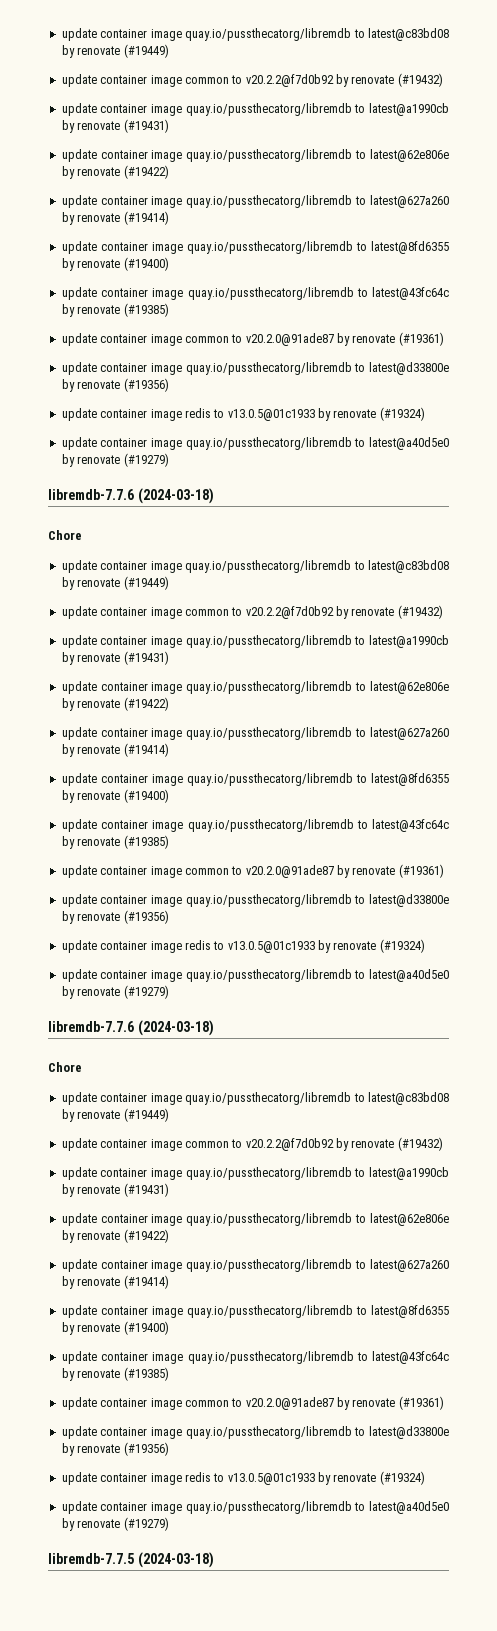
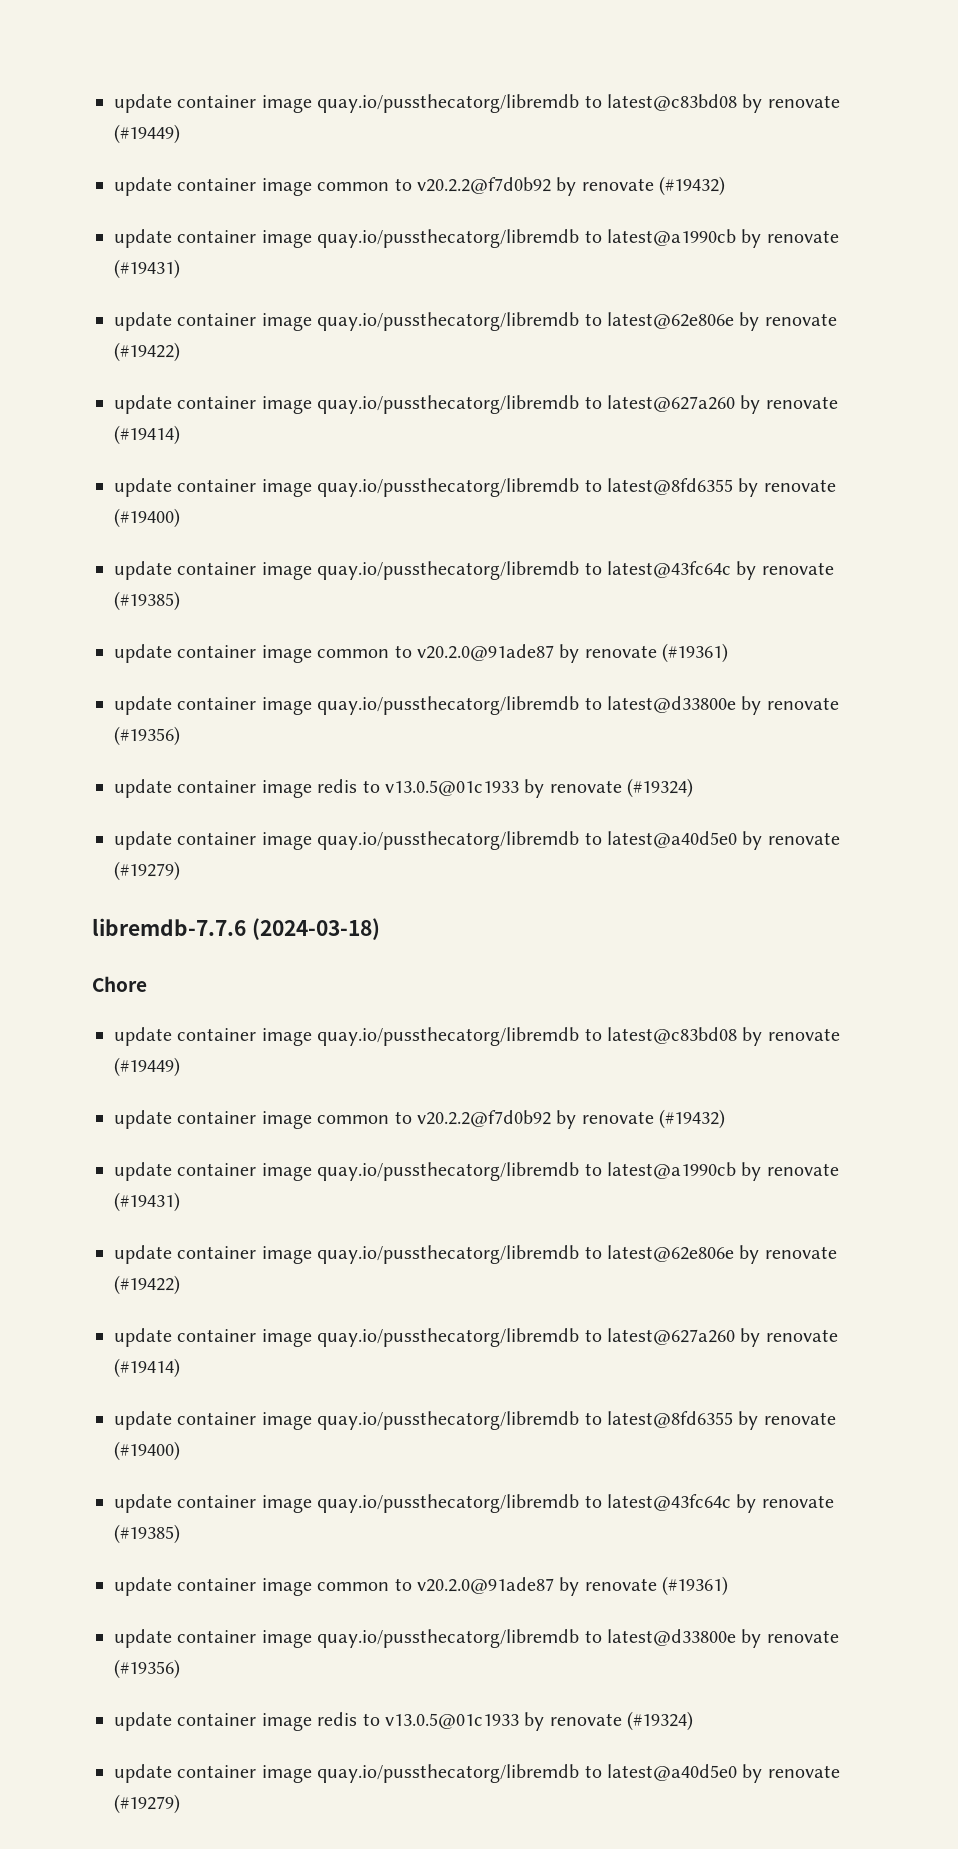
[48,1020,214,1036] [48,1062,82,1072] [61,1092,449,1105] [61,1108,169,1122] [61,1137,443,1151] [61,1167,449,1180] [61,1183,169,1197] [61,1213,449,1226] [61,1229,169,1243] [61,1259,449,1272] [61,1275,169,1289] [61,1305,449,1318] [61,1321,169,1335] [61,1351,449,1364] [61,1367,169,1381] [61,1396,444,1410] [61,1426,449,1439] [61,1442,169,1456] [61,1471,425,1485] [61,1501,449,1514] [61,1517,169,1531] [48,1552,214,1568] // libremdb-7.7.6 (2024-03-18) // Chore // update container image quay.io/pussthecatorg/libremdb to latest@c83bd08 by renovate (#19449) // update container image common to v20.2.2@f7d0b92 by renovate (#19432) // update container image quay.io/pussthecatorg/libremdb to latest@a1990cb by renovate (#19431) // update container image quay.io/pussthecatorg/libremdb to latest@62e806e by renovate (#19422) // update container image quay.io/pussthecatorg/libremdb to latest@627a260 by renovate (#19414) // update container image quay.io/pussthecatorg/libremdb to latest@8fd6355 by renovate (#19400) // update container image quay.io/pussthecatorg/libremdb to latest@43fc64c by renovate (#19385) // update container image common to v20.2.0@91ade87 by renovate (#19361) // update container image quay.io/pussthecatorg/libremdb to latest@d33800e by renovate (#19356) // update container image redis to v13.0.5@01c1933 by renovate (#19324) // update container image quay.io/pussthecatorg/libremdb to latest@a40d5e0 by renovate (#19279) // libremdb-7.7.5 (2024-03-18) -> (180, 1804) none

